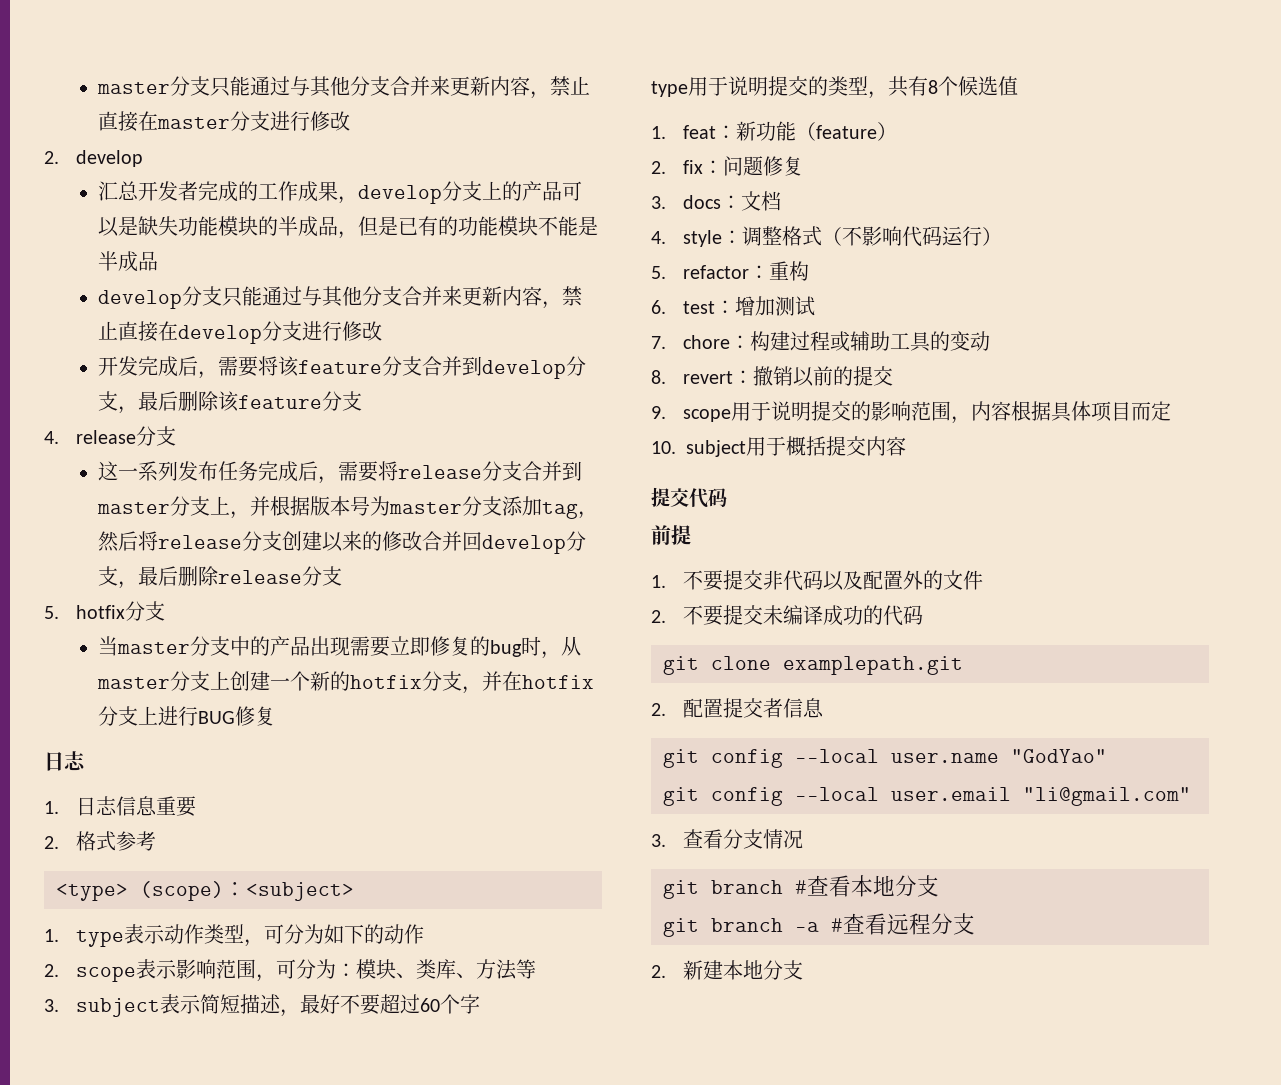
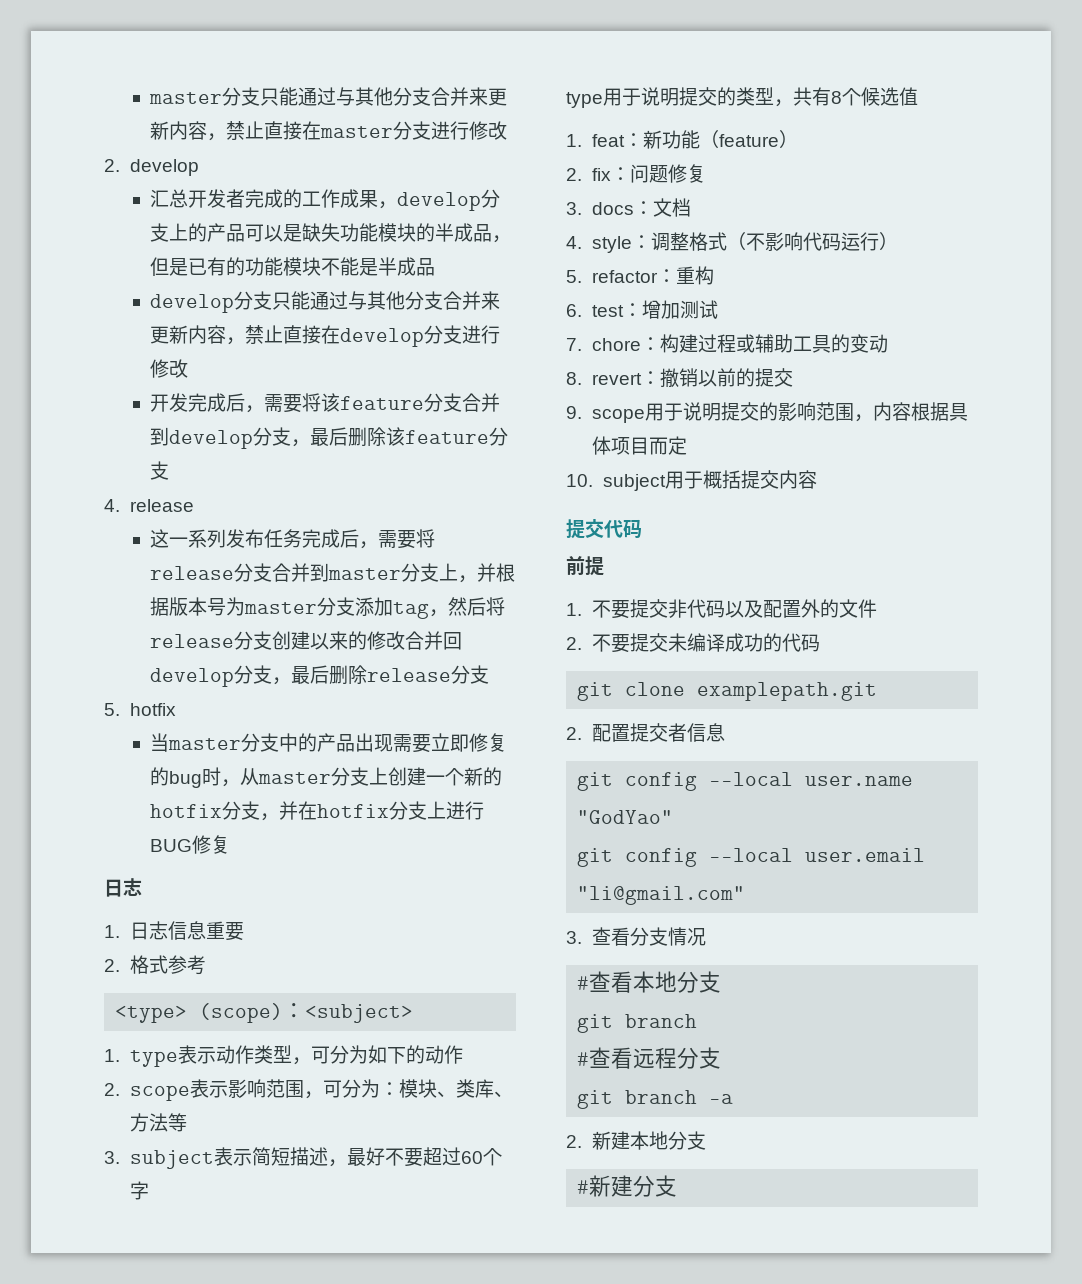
[136,426,177,446] 分支 -> (194, 505) none
[125,601,166,621] 分支 -> (176, 709) none
[663,880,783,899] git branch -> (706, 937) none
[795,922,819,932] -a -> (698, 1021) //
(975, 924) none -> [577,1090,734,1109] // git branch -a
(804, 970) none -> [577,1175,678,1197] // #新建分支

